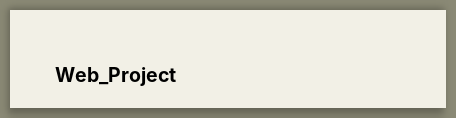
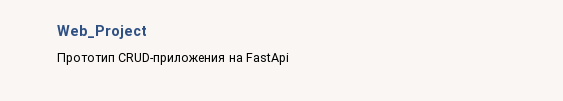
(176, 76) none -> [57,53,290,65] // Прототип CRUD-приложения на FastApi

